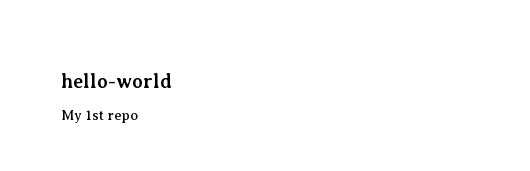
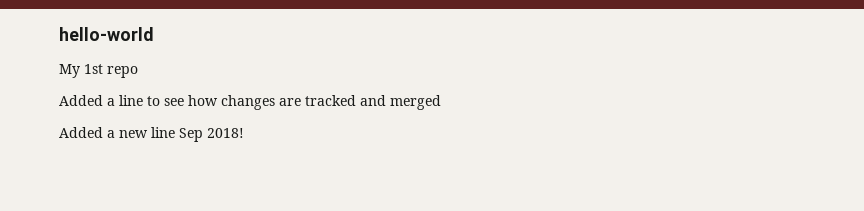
(138, 118) none -> [59,95,441,110] [59,127,244,142] // Added a line to see how changes are tracked and merged // Added a new line Sep 2018!

